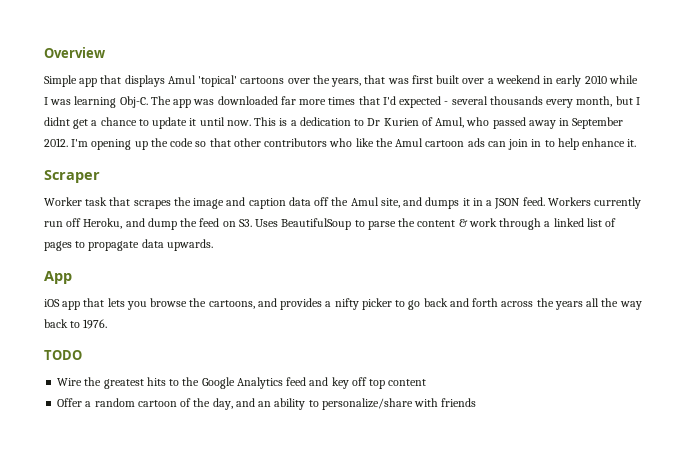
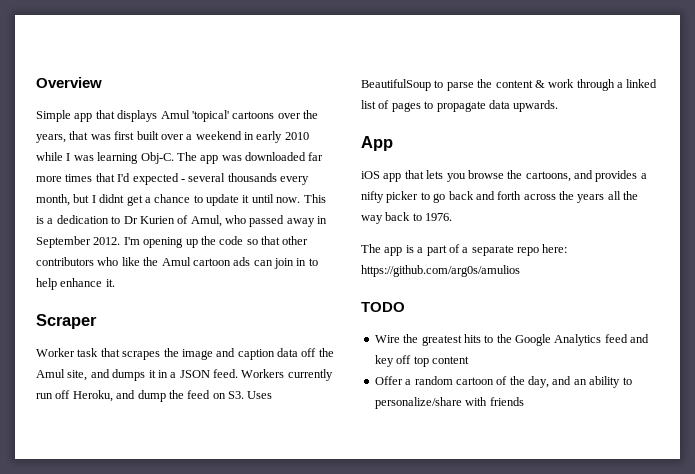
(108, 324) none -> [361,244,568,256] [361,265,520,277] // The app is a part of a separate repo here: https://github.com/arg0s/amulios

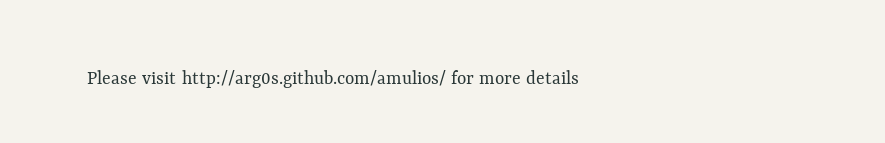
[36,77,102,88] [36,110,318,122] [36,131,309,143] [36,152,324,164] [36,173,309,185] [36,194,326,206] [36,215,328,227] [36,236,309,248] [36,257,318,269] [36,278,115,290] [36,314,97,329] [36,348,334,360] [36,369,333,381] [36,390,273,402] [361,79,658,91] [361,100,559,112] [361,136,393,151] [361,170,647,182] [361,191,639,203] [361,212,453,224] [361,244,568,256] [361,265,520,277] [361,302,405,312] [374,334,650,346] [374,355,469,367] [374,376,632,388] [374,397,524,409] Overview // Simple app that displays Amul 'topical' cartoons over the years, that was first built over a weekend in early 2010 while I was learning Obj-C. The app was downloaded far more times that I'd expected - several thousands every month, but I didnt get a chance to update it until now. This is a dedication to Dr Kurien of Amul, who passed away in September 2012. I'm opening up the code so that other contributors who like the Amul cartoon ads can join in to help enhance it. // Scraper // Worker task that scrapes the image and caption data off the Amul site, and dumps it in a JSON feed. Workers currently run off Heroku, and dump the feed on S3. Uses BeautifulSoup to parse the content & work through a linked list of pages to propagate data upwards. // App // iOS app that lets you browse the cartoons, and provides a nifty picker to go back and forth across the years all the way back to 1976. // The app is a part of a separate repo here: https://github.com/arg0s/amulios // TODO // Wire the greatest hits to the Google Analytics feed and key off top content // Offer a random cartoon of the day, and an ability to personalize/share with friends -> [87,70,580,88] Please visit http://arg0s.github.com/amulios/ for more details

